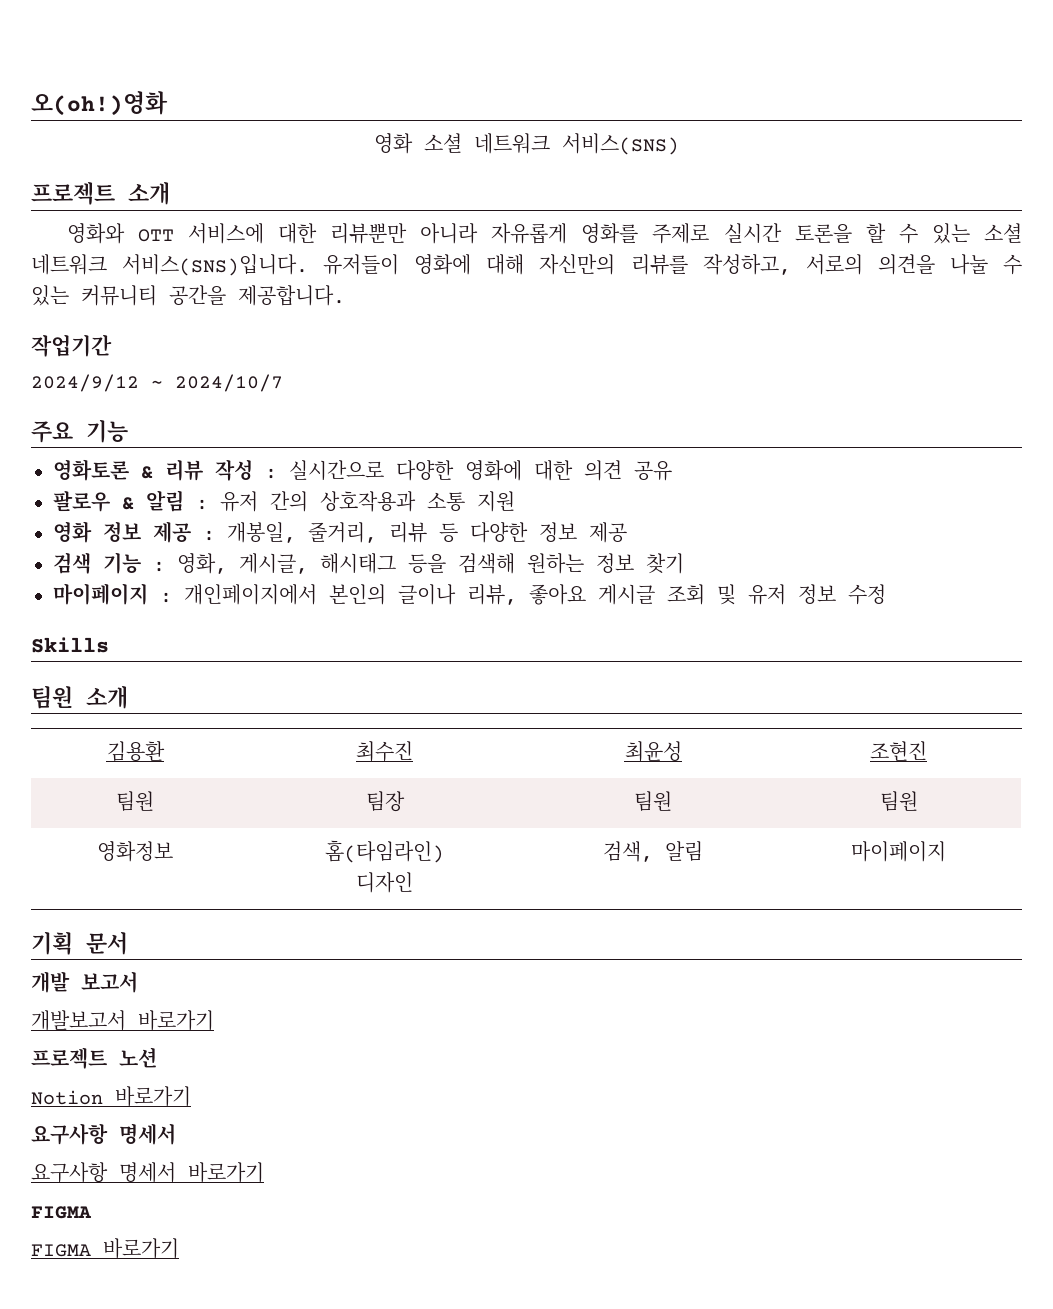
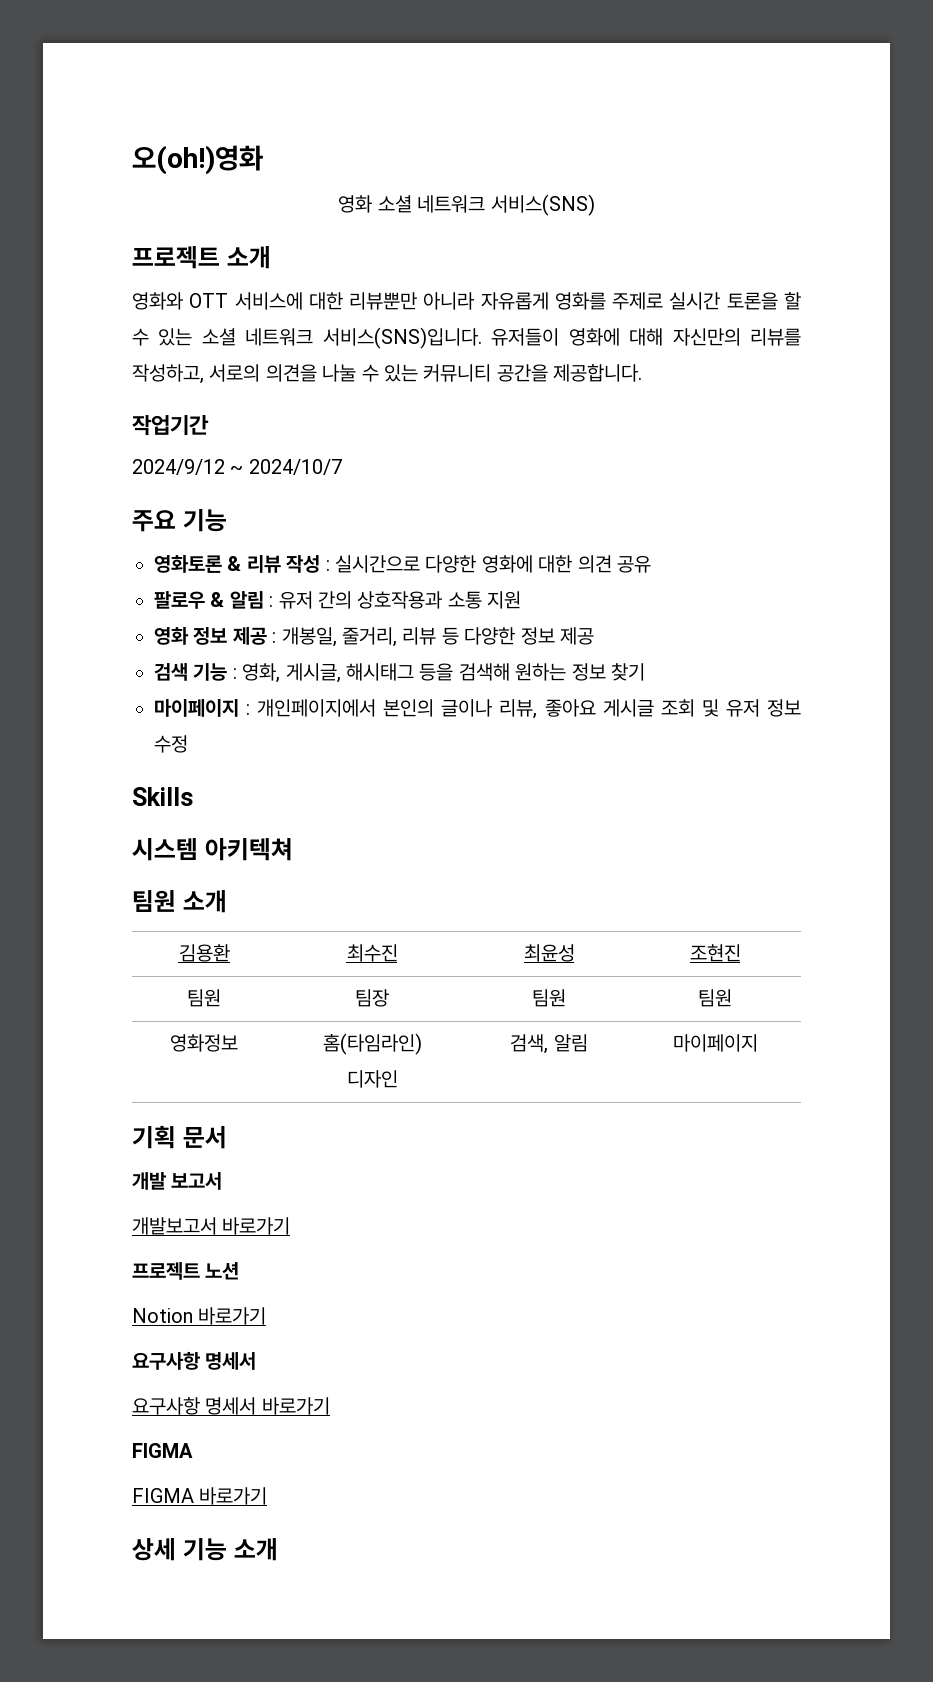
(109, 645) none -> [132,838,293,861] // 시스템 아키텍쳐
(179, 1248) none -> [132,1538,278,1561] // 상세 기능 소개

